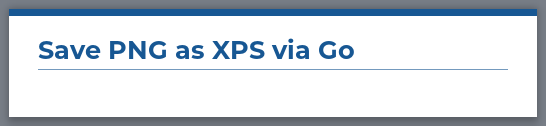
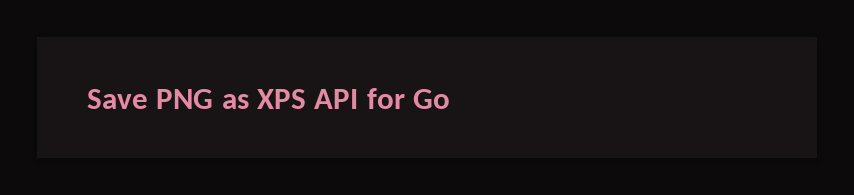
[271,38,311,59] via -> [314,88,405,109] API for

